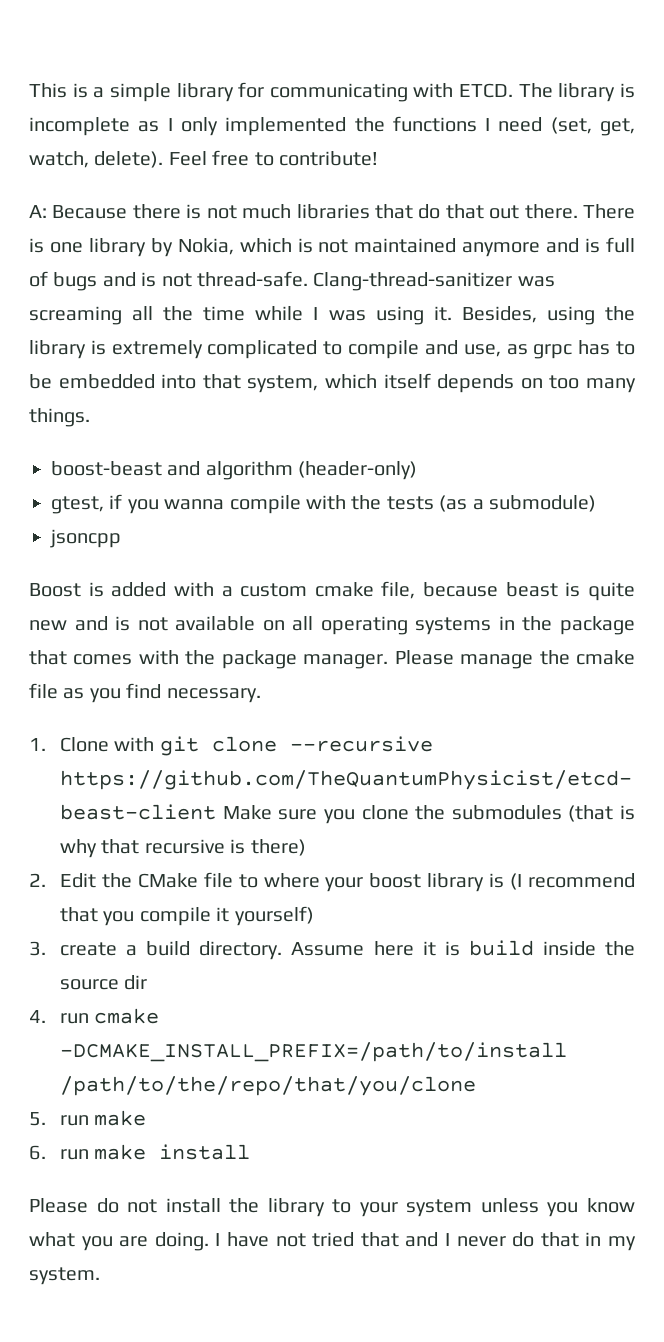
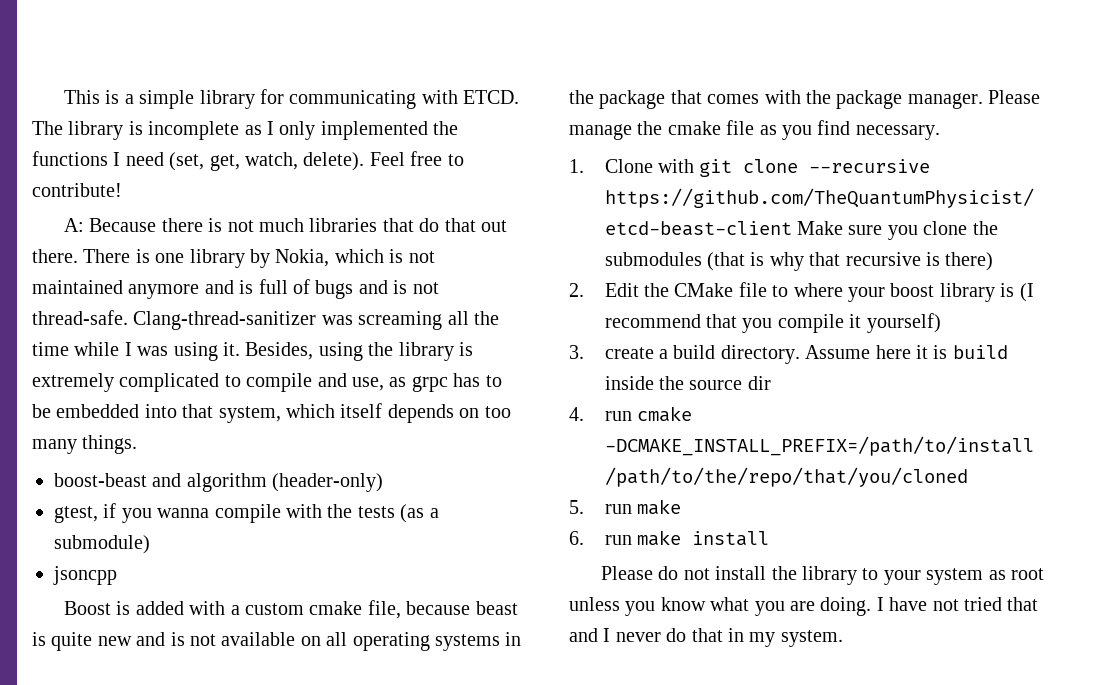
[60,1076,477,1096] /path/to/the/repo/that/you/clone -> [604,467,968,487] /path/to/the/repo/that/you/cloned
(473, 1208) none -> [988,568,1045,580] as root

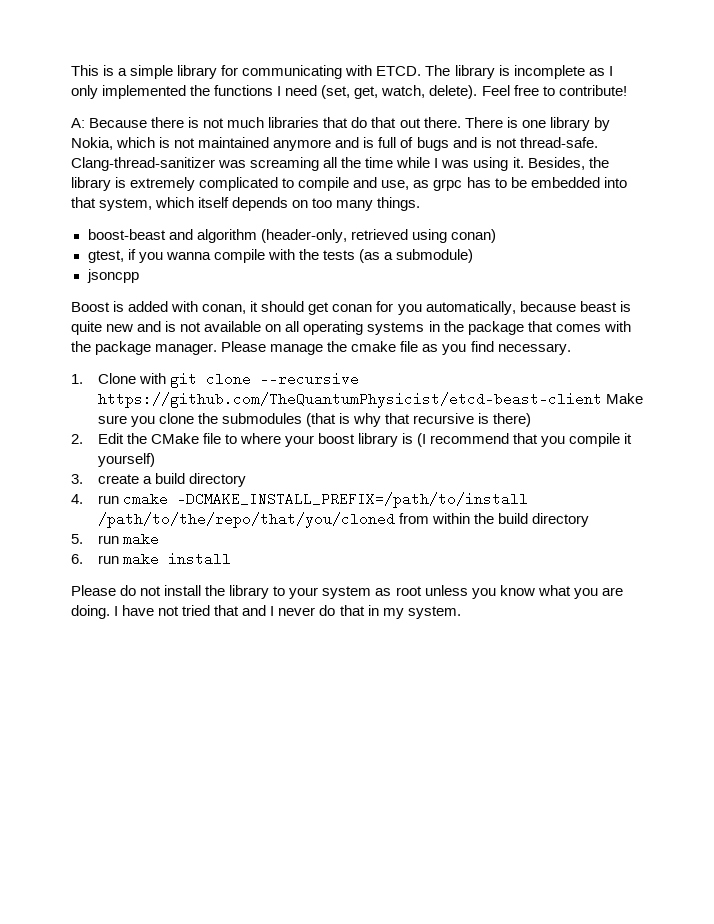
[318,342,363,361] using -> (585, 163) none
[272,473,384,492] (header-only) -> [260,229,496,243] (header-only, retrieved using conan)
[230,600,401,619] a custom cmake file, -> [202,301,516,315] conan, it should get conan for you automatically,
[720,345,1008,364] [604,376,771,390] directory. Assume here it is build inside the source dir -> [188,473,246,487] directory
(968, 477) none -> [398,513,589,527] from within the build directory

